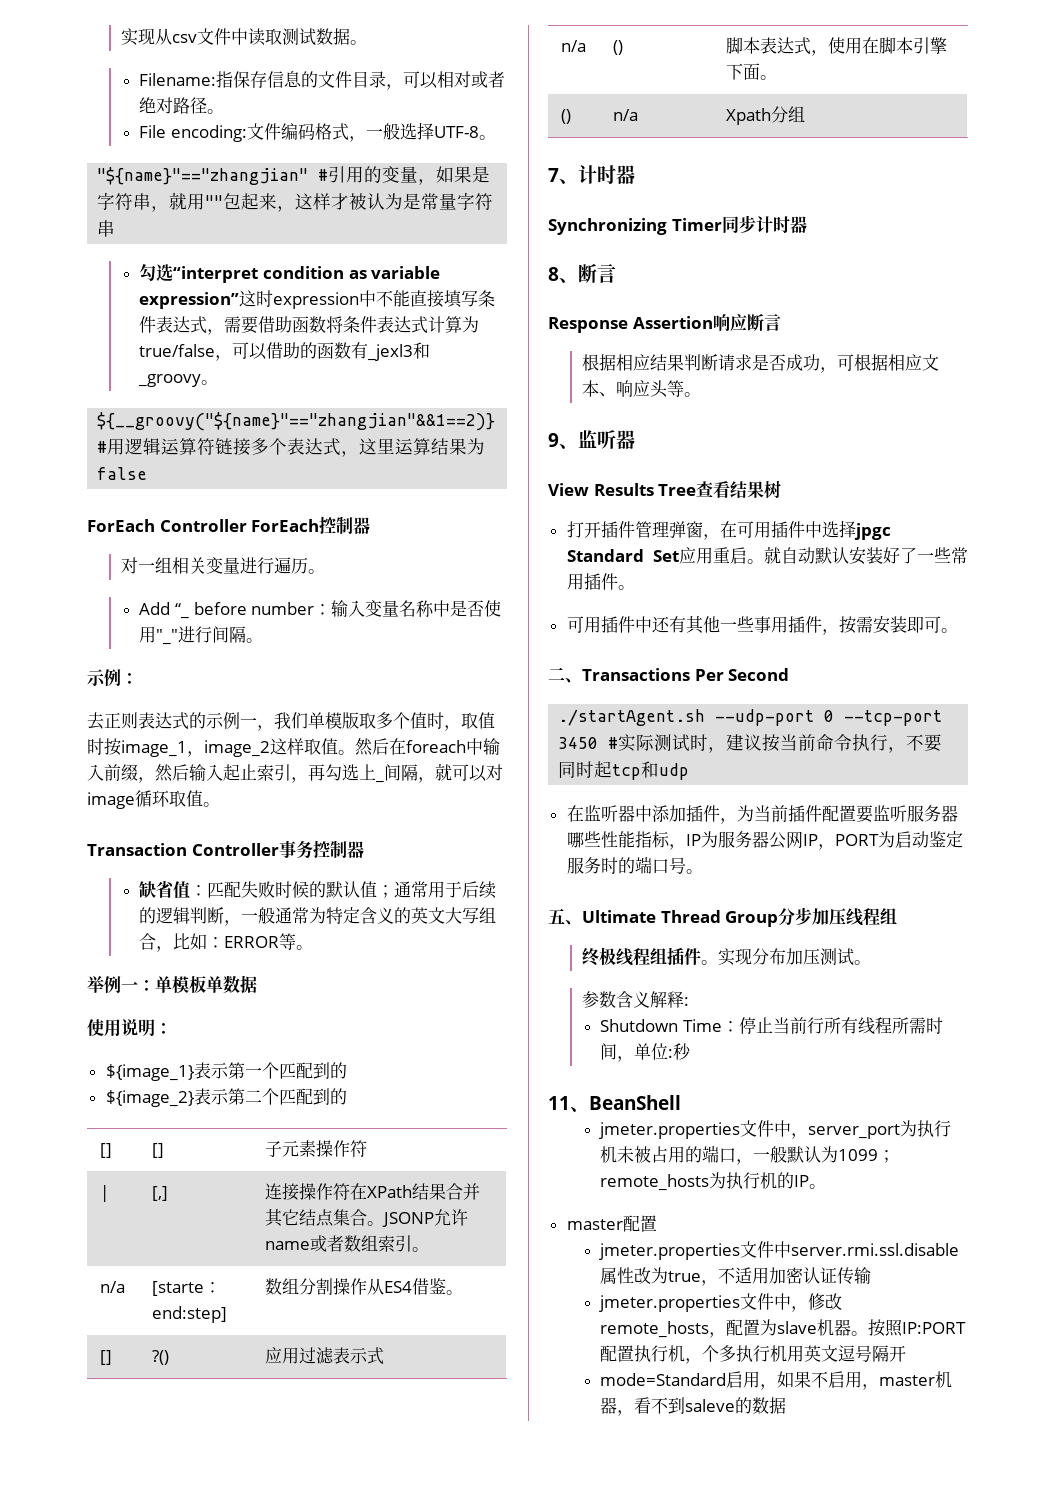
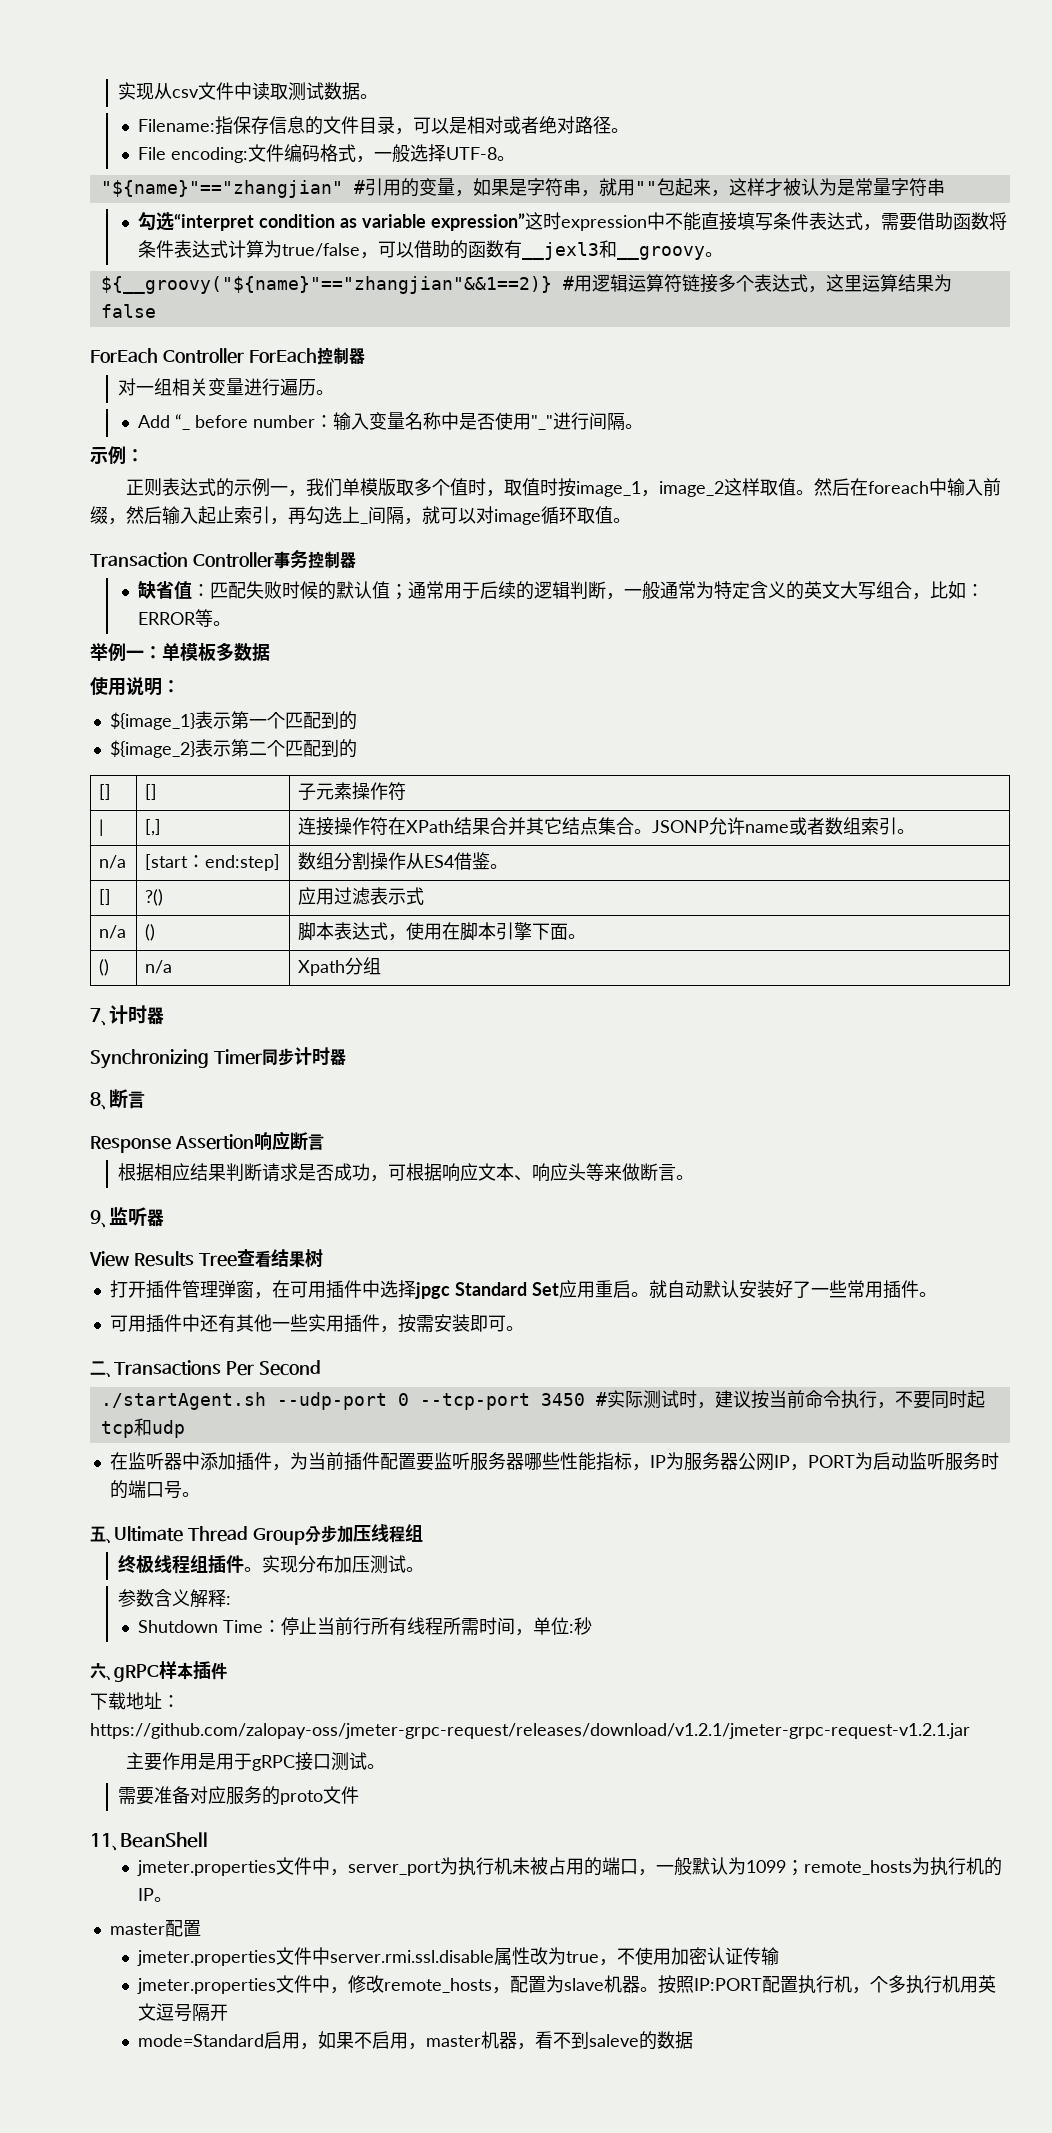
(439, 80) none -> [448,117,467,134] 是
[367,342,431,361] [138,374,202,387] _jexl3和_groovy -> [521,240,705,260] __jexl3和__groovy
[87,712,104,730] 去 -> (144, 455) none
[206,976,223,993] 单 -> [216,642,234,661] 多
[152,1281,205,1296] [starte -> [145,854,189,870] [start
[887,354,905,371] 相 -> [442,1163,461,1182] 响
(684, 388) none -> [604,1163,677,1181] 来做断言
[753,616,771,633] 事 -> [307,1314,326,1332] 实
[928,831,963,848] 鉴定 -> [908,1452,945,1470] 监听
(692, 1051) none -> [90,1661,227,1682] [90,1692,180,1710] [90,1723,970,1739] [126,1752,386,1771] [118,1786,360,1805] // 六、gRPC样本插件 // 下载地址：https://github.com/zalopay-oss/jmeter-grpc-request/releases/download/v1.2.1/jmeter-grpc-request-v1.2.1.jar // 主要作用是用于gRPC接口测试。 // 需要准备对应服务的proto文件
[735,1267,753,1284] 适 -> [634,1947,653,1965] 使

